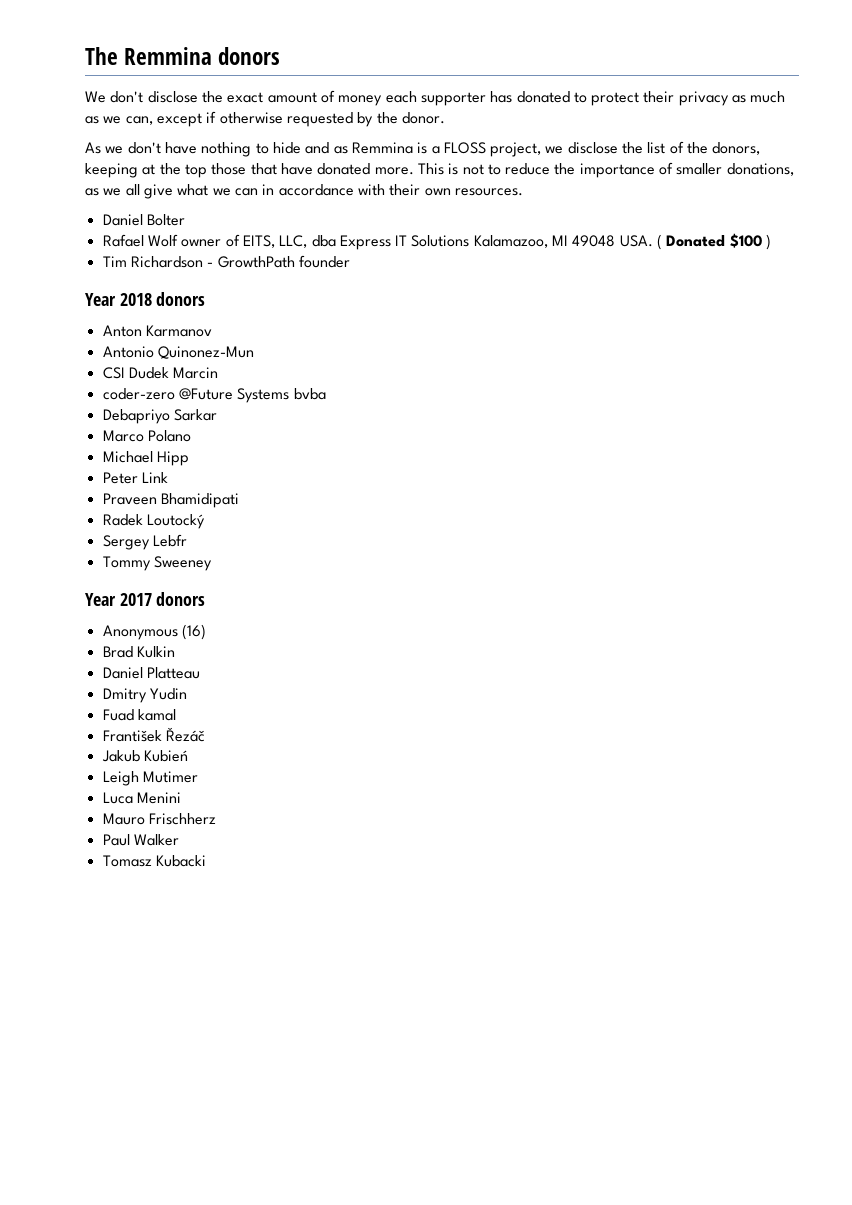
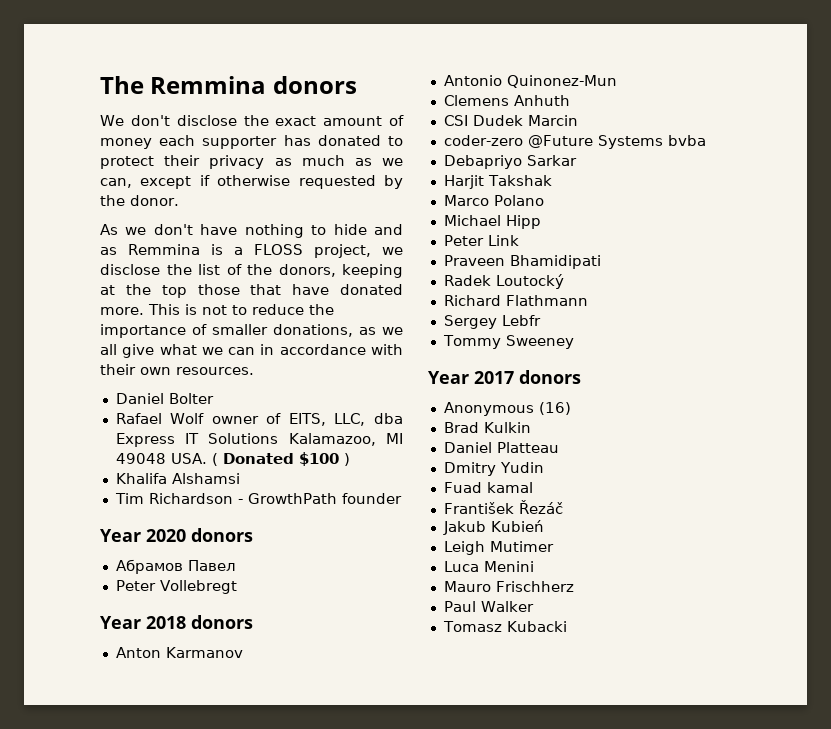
(772, 242) none -> [115,473,240,484] // Khalifa Alshamsi
(350, 261) none -> [100,528,253,542] [115,559,236,574] [115,580,237,594] // Year 2020 donors // Абрамов Павел // Peter Vollebregt
(254, 352) none -> [443,95,570,106] // Clemens Anhuth
(217, 415) none -> [443,175,552,189] // Harjit Takshak
(205, 521) none -> [443,295,588,306] // Richard Flathmann

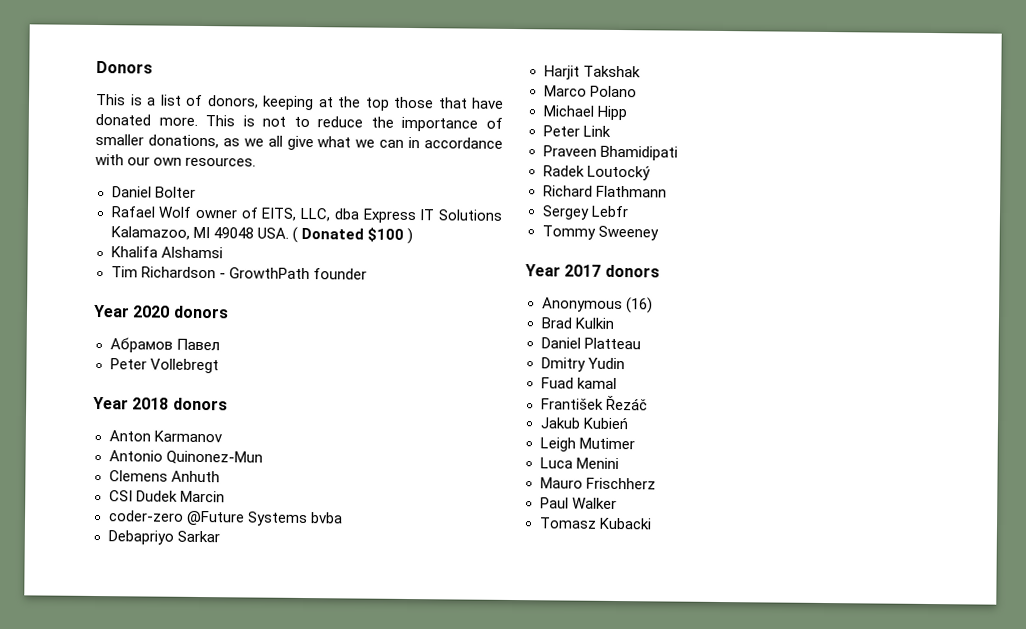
[100,76,357,94] [100,115,404,126] [100,135,403,149] [100,155,403,169] [100,175,403,189] [100,195,179,206] [100,224,403,238] [100,244,403,258] [100,264,192,275] The Remmina donors // We don't disclose the exact amount of money each supporter has donated to protect their privacy as much as we can, except if otherwise requested by the donor. // As we don't have nothing to hide and as Remmina is a FLOSS project, we disclose the -> [96,60,153,74] [95,93,156,106] Donors // This is a
[247,264,272,275] the -> (203, 100) none
[100,364,136,375] their -> [127,156,151,166] our

